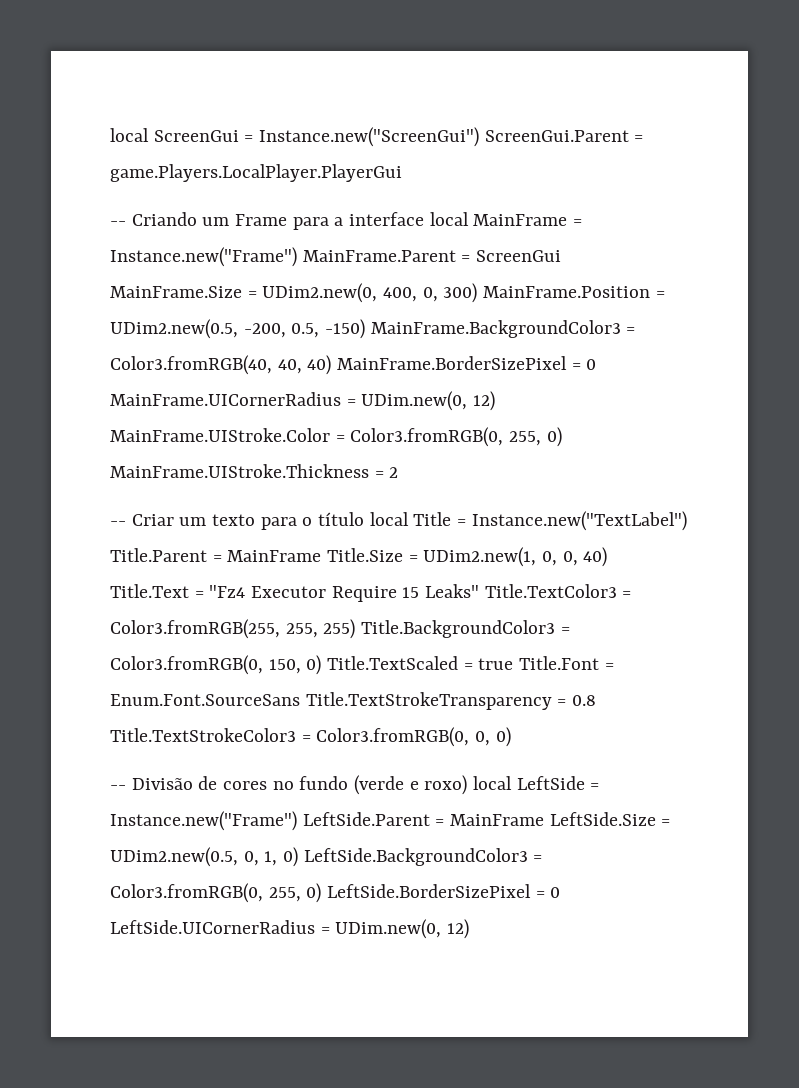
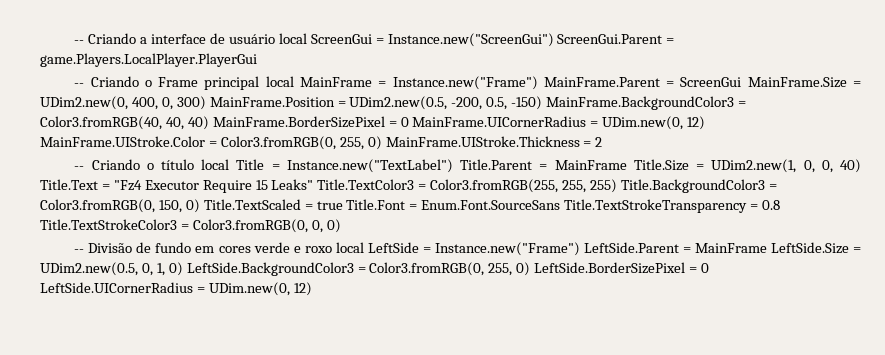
(110, 135) none -> [74,33,275,44] -- Criando a interface de usuário
[202,212,425,230] um Frame para a interface -> [144,76,260,90] o Frame principal
[131,514,297,530] Criar um texto para -> [91,159,140,170] Criando
[223,775,468,795] cores no fundo (verde e roxo) -> [155,242,332,253] fundo em cores verde e roxo

